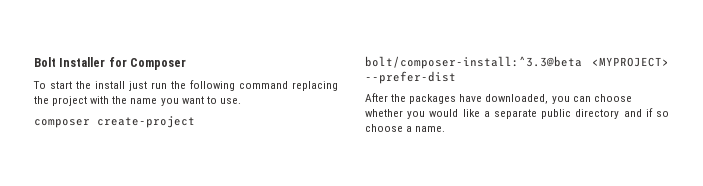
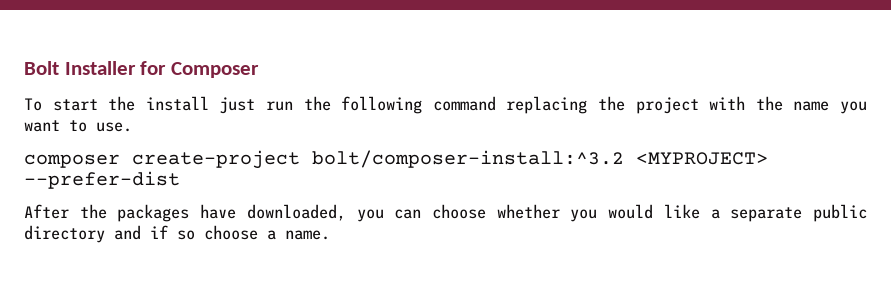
[365,56,582,69] bolt/composer-install:^3.3@beta -> [312,150,624,168] bolt/composer-install:^3.2

